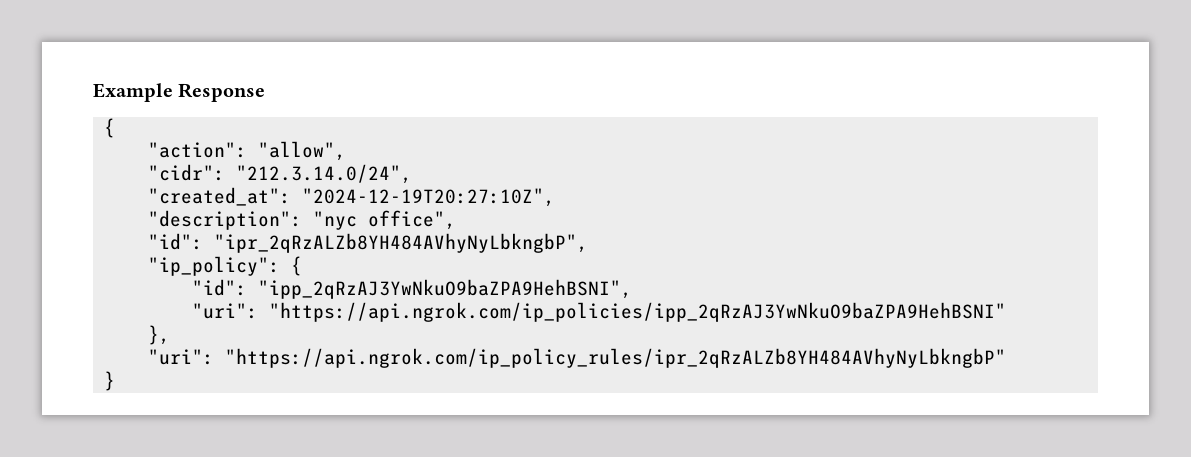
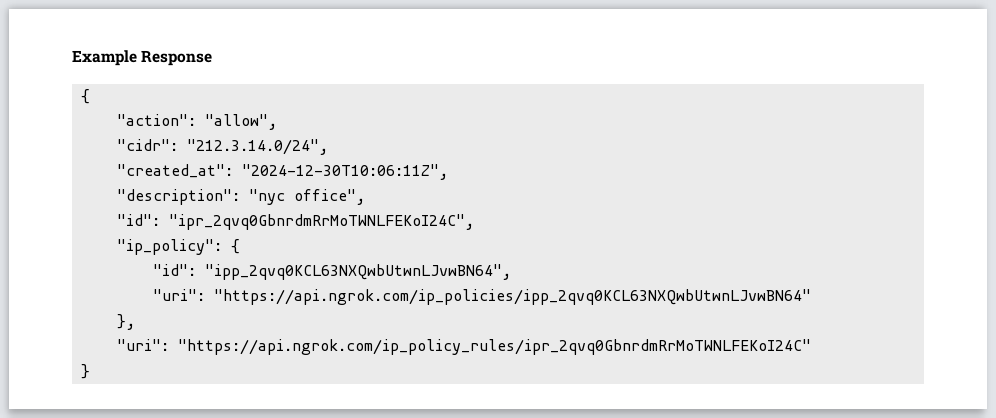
[302,188,556,207] "2024-12-19T20:27:10Z", -> [242,164,449,180] "2024-12-30T10:06:11Z",
[214,233,589,253] "ipr_2qRzALZb8YH484AVhyNyLbkngbP", -> [169,214,475,230] "ipr_2qvq0GbnrdmRrMoTWNLFEKoI24C",
[258,279,633,299] [192,302,1007,322] "ipp_2qRzAJ3YwNkuO9baZPA9HehBSNI", // "uri": "https://api.ngrok.com/ip_policies/ipp_2qRzAJ3YwNkuO9baZPA9HehBSNI" -> [205,264,512,280] [153,289,812,305] "ipp_2qvq0KCL63NXQwbUtwnLJvwBN64", // "uri": "https://api.ngrok.com/ip_policies/ipp_2qvq0KCL63NXQwbUtwnLJvwBN64"
[225,348,1007,368] "https://api.ngrok.com/ip_policy_rules/ipr_2qRzALZb8YH484AVhyNyLbkngbP" -> [178,339,812,355] "https://api.ngrok.com/ip_policy_rules/ipr_2qvq0GbnrdmRrMoTWNLFEKoI24C"

